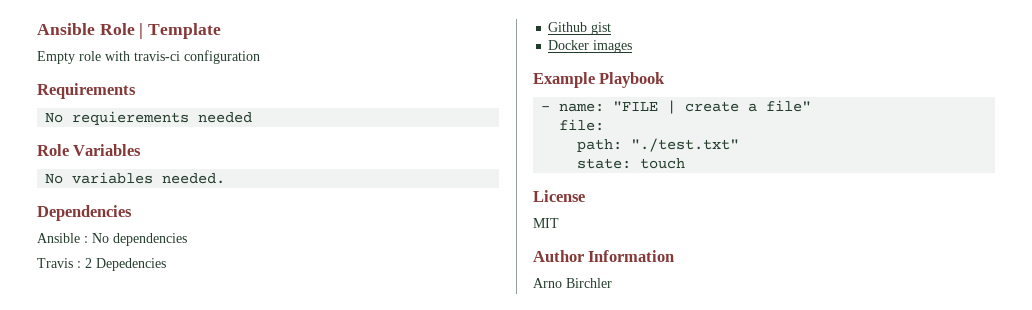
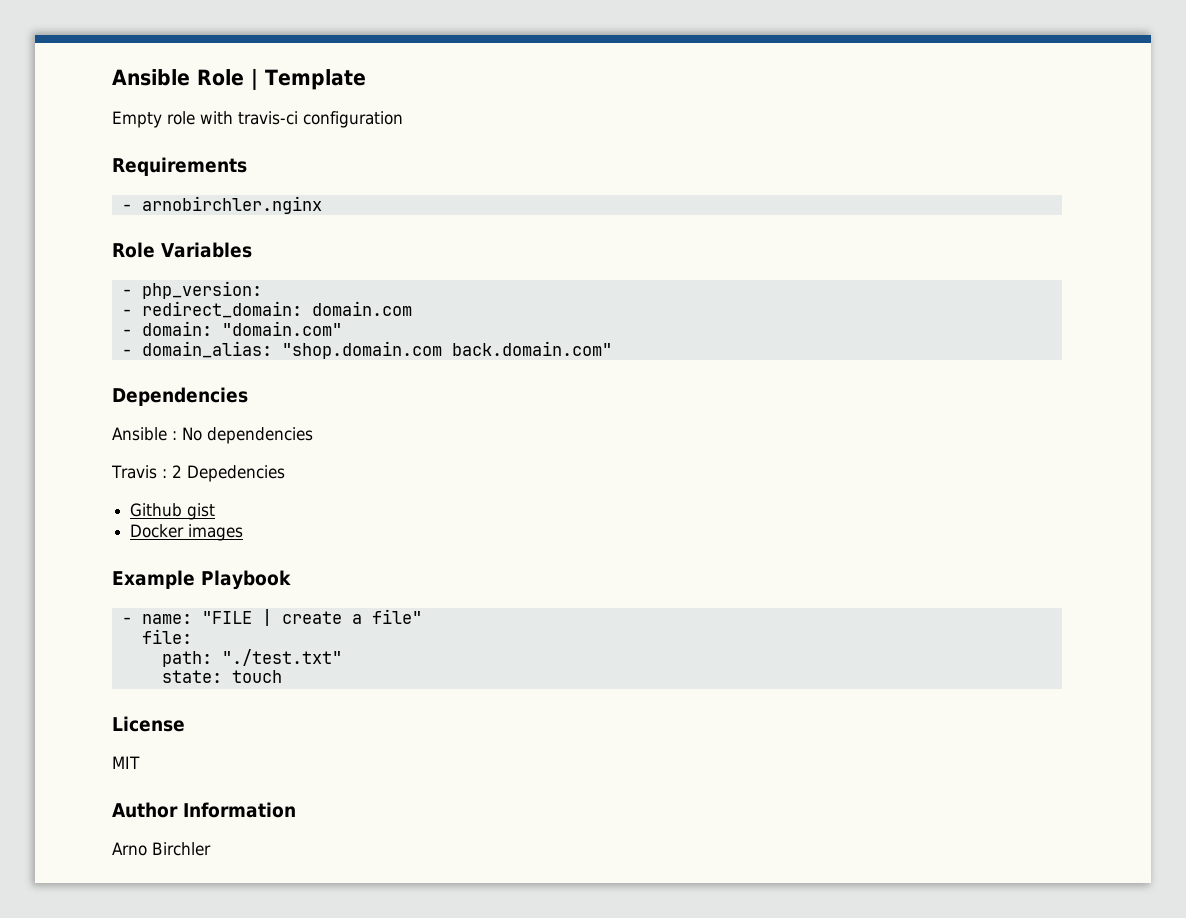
[45,111,253,125] No requierements needed -> [121,196,322,214] - arnobirchler.nginx
[45,172,226,184] No variables needed. -> [121,281,262,299] [121,301,412,318] [121,321,342,336] [121,341,612,359] - php_version: // - redirect_domain: domain.com // - domain: "domain.com" // - domain_alias: "shop.domain.com back.domain.com"

